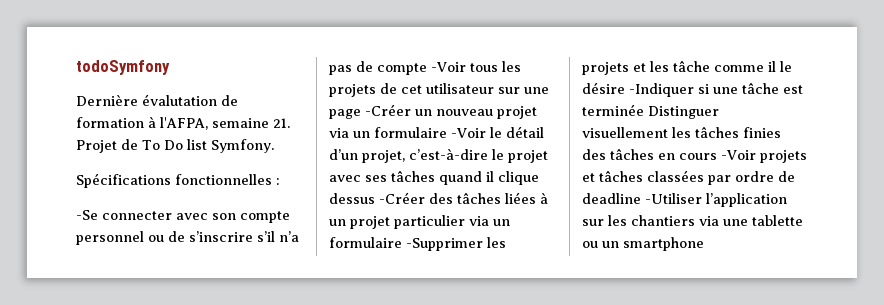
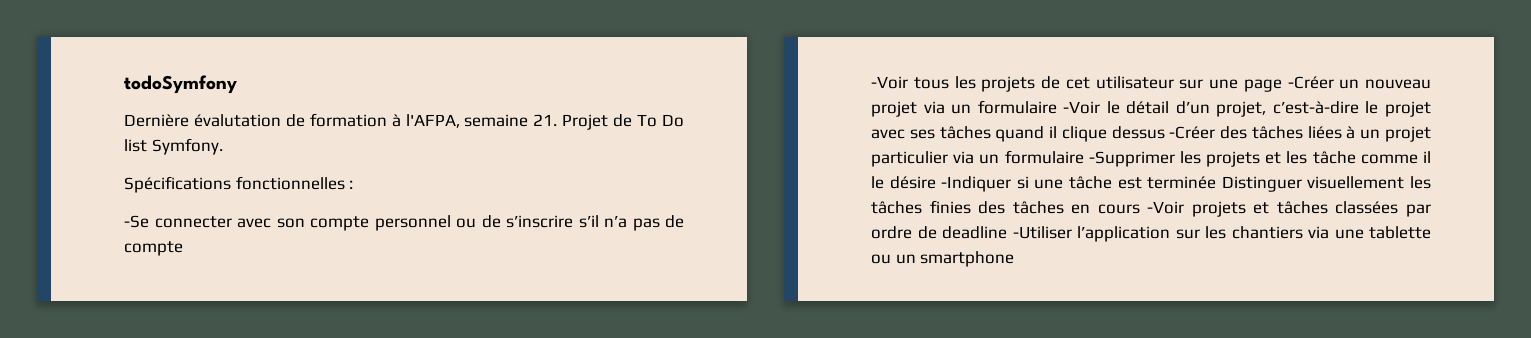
(427, 69) none -> (183, 248) //

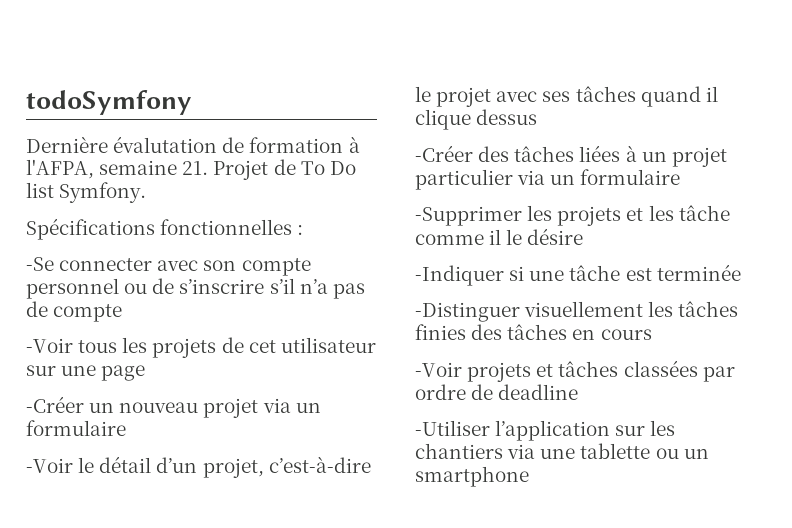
(1282, 85) none -> (146, 373) //
(1057, 107) none -> (126, 428) //
(1165, 132) none -> (538, 117) //
(1084, 157) none -> (681, 177) //
(936, 182) none -> (584, 236) //
[1221,176,1302,192] Distinguer -> [415,302,520,322] // -Distinguer
(1140, 209) none -> (652, 334) //
(1007, 232) none -> (579, 392) //

